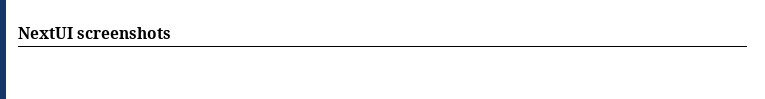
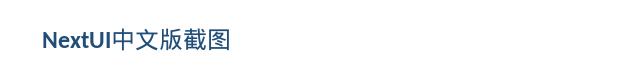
[77,27,172,39] screenshots -> [111,28,231,51] 中文版截图

